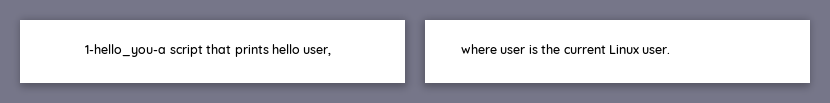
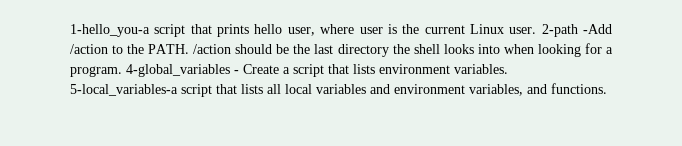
(671, 50) none -> [541,24,612,37] [70,43,613,57] [70,64,508,77] [70,83,607,97] 2-path -Add /action to the PATH. /action should be the last directory the shell looks into when looking for a program. 4-global_variables - Create a script that lists environment variables. 5-local_variables-a script that lists all local variables and environment variables, and functions.

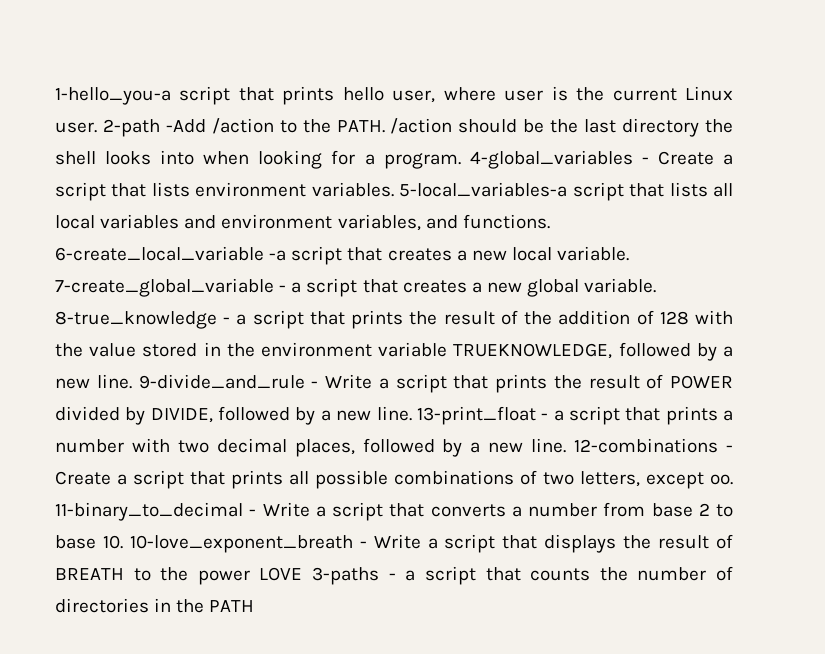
(607, 88) none -> [55,246,630,265] [55,278,657,297] [55,310,734,329] [55,342,734,361] [55,374,733,393] [55,406,733,425] [55,438,734,457] [55,470,733,489] [55,502,733,521] [55,534,733,553] [55,566,734,585] [55,598,255,613] 6-create_local_variable -a script that creates a new local variable. 7-create_global_variable - a script that creates a new global variable. 8-true_knowledge - a script that prints the result of the addition of 128 with the value stored in the environment variable TRUEKNOWLEDGE, followed by a new line. 9-divide_and_rule - Write a script that prints the result of POWER divided by DIVIDE, followed by a new line. 13-print_float - a script that prints a number with two decimal places, followed by a new line. 12-combinations - Create a script that prints all possible combinations of two letters, except oo. 11-binary_to_decimal - Write a script that converts a number from base 2 to base 10. 10-love_exponent_breath - Write a script that displays the result of BREATH to the power LOVE 3-paths - a script that counts the number of directories in the PATH

